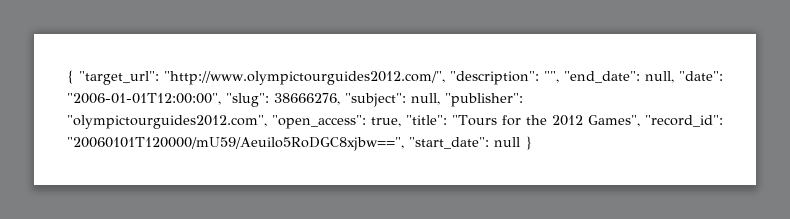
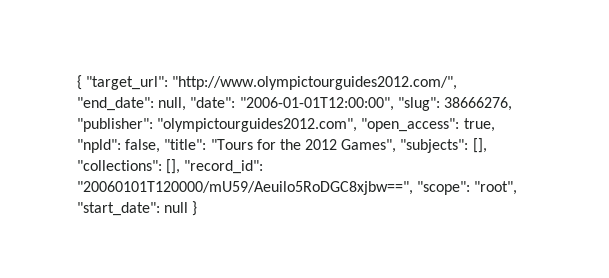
[449,71,559,85] "description": "", -> (458, 83) none
[345,93,440,107] "subject": null, -> (512, 104) none
(401, 122) none -> [77,139,161,153] "npld": false,
[644,115,723,127] [67,137,404,151] "record_id": "20060101T120000/mU59/Aeuilo5RoDGC8xjbw==", -> [400,138,487,153] [77,159,264,174] [77,181,518,195] "subjects": [], "collections": [], "record_id": "20060101T120000/mU59/Aeuilo5RoDGC8xjbw==", "scope": "root",

